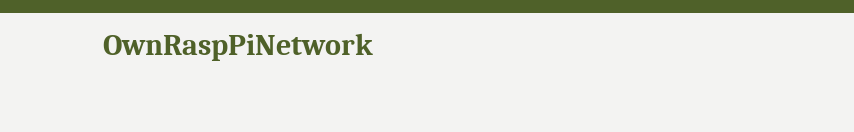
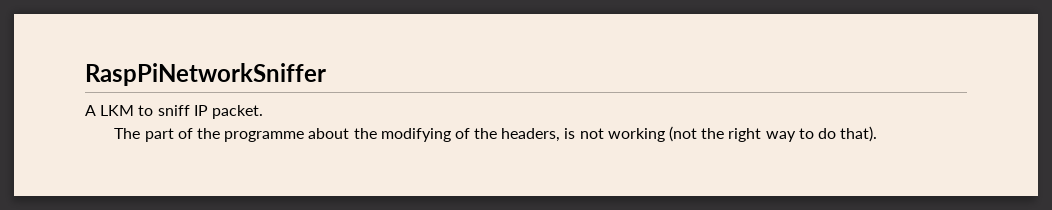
[103,33,373,61] OwnRaspPiNetwork -> [85,63,326,86] [85,105,263,119] [114,126,878,142] RaspPiNetworkSniffer // A LKM to sniff IP packet. // The part of the programme about the modifying of the headers, is not working (not the right way to do that).

